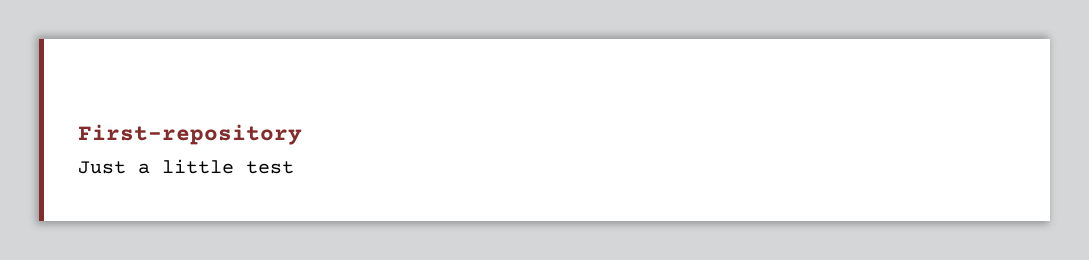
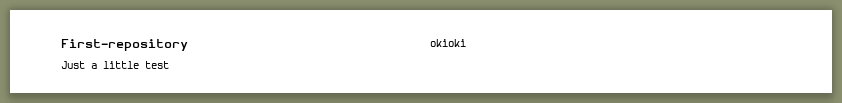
(294, 167) none -> [430,39,466,47] // okioki

